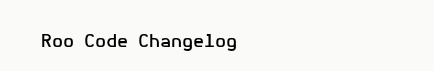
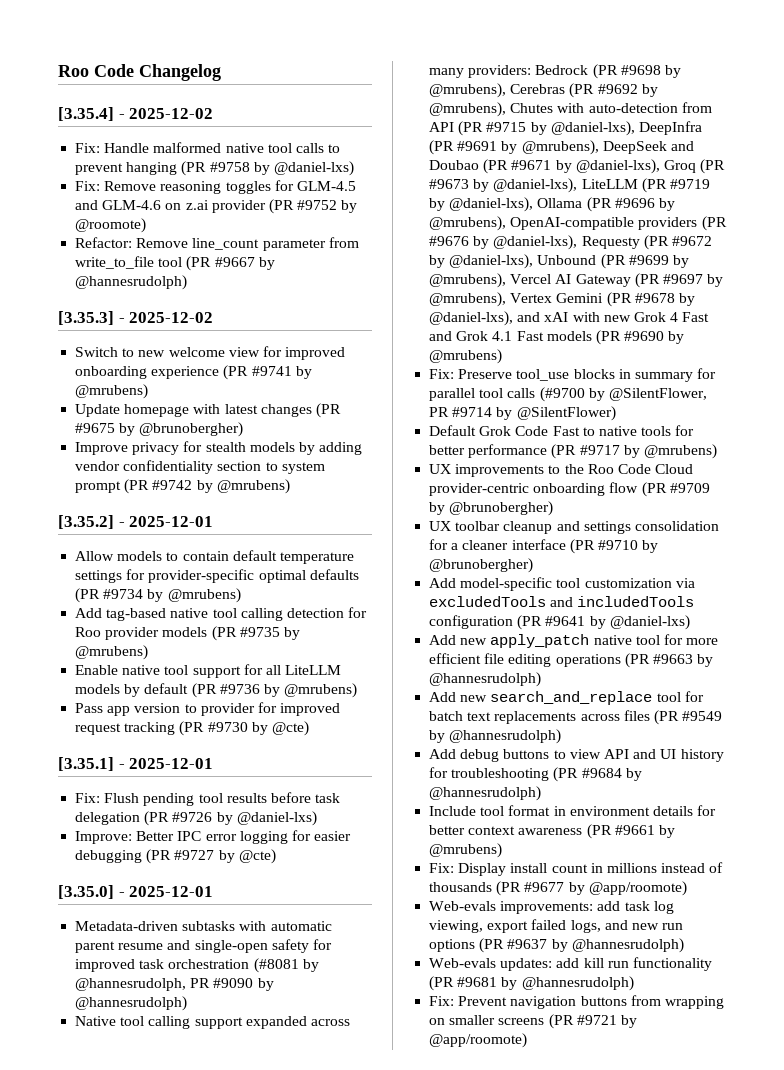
(237, 42) none -> [58,107,214,121] [75,142,341,153] [75,161,354,176] [75,180,356,194] [75,199,358,214] [75,218,147,233] [75,237,359,251] [75,256,275,271] [75,275,188,290] [58,311,214,325] [75,346,346,360] [75,365,312,380] [75,384,149,399] [75,403,341,418] [75,422,244,437] [75,441,363,455] [75,460,325,474] [75,479,290,494] [58,515,214,529] [75,550,354,564] [75,569,359,583] [75,588,241,603] [75,607,368,621] [75,626,300,641] [75,645,149,660] [75,664,342,678] [75,683,358,698] [75,702,341,716] [75,721,309,736] [58,757,214,771] [75,792,341,806] [75,811,317,826] [75,830,352,844] [75,849,276,864] [58,885,214,899] [75,921,332,931] [75,939,332,953] [75,958,319,973] [75,978,274,991] [75,996,188,1011] [75,1016,350,1029] [429,64,681,79] [429,83,658,98] [429,102,712,117] [429,121,702,136] [429,140,694,155] [429,159,726,174] [429,178,710,193] [429,197,675,212] [429,216,727,231] [429,235,712,250] [429,254,689,269] [429,273,724,288] [429,292,695,307] [429,311,710,326] [429,330,685,345] [429,349,503,364] [429,368,717,382] [429,387,707,402] [429,406,616,421] [429,425,695,436] [429,444,717,459] [429,464,694,477] [429,482,710,497] [429,501,554,516] [429,521,719,534] [429,539,659,554] [429,558,534,573] [429,577,695,591] [429,596,695,607] [429,615,690,630] [429,634,719,648] [429,653,714,668] [429,672,542,687] [429,691,704,705] [429,710,723,725] [429,729,562,744] [429,749,724,762] [429,767,642,782] [429,786,542,801] [429,805,717,816] [429,824,675,839] [429,843,503,858] [429,862,724,876] [429,881,687,896] [429,901,674,914] [429,919,684,933] [429,938,684,953] [429,957,712,971] [429,976,634,991] [429,995,724,1009] [429,1014,637,1029] [429,1033,528,1048] // [3.35.4] - 2025-12-02 // Fix: Handle malformed native tool calls to prevent hanging (PR #9758 by @daniel-lxs) // Fix: Remove reasoning toggles for GLM-4.5 and GLM-4.6 on z.ai provider (PR #9752 by @roomote) // Refactor: Remove line_count parameter from write_to_file tool (PR #9667 by @hannesrudolph) // [3.35.3] - 2025-12-02 // Switch to new welcome view for improved onboarding experience (PR #9741 by @mrubens) // Update homepage with latest changes (PR #9675 by @brunobergher) // Improve privacy for stealth models by adding vendor confidentiality section to system prompt (PR #9742 by @mrubens) // [3.35.2] - 2025-12-01 // Allow models to contain default temperature settings for provider-specific optimal defaults (PR #9734 by @mrubens) // Add tag-based native tool calling detection for Roo provider models (PR #9735 by @mrubens) // Enable native tool support for all LiteLLM models by default (PR #9736 by @mrubens) // Pass app version to provider for improved request tracking (PR #9730 by @cte) // [3.35.1] - 2025-12-01 // Fix: Flush pending tool results before task delegation (PR #9726 by @daniel-lxs) // Improve: Better IPC error logging for easier debugging (PR #9727 by @cte) // [3.35.0] - 2025-12-01 // Metadata-driven subtasks with automatic parent resume and single-open safety for improved task orchestration (#8081 by @hannesrudolph, PR #9090 by @hannesrudolph) // Native tool calling support expanded across many providers: Bedrock (PR #9698 by @mrubens), Cerebras (PR #9692 by @mrubens), Chutes with auto-detection from API (PR #9715 by @daniel-lxs), DeepInfra (PR #9691 by @mrubens), DeepSeek and Doubao (PR #9671 by @daniel-lxs), Groq (PR #9673 by @daniel-lxs), LiteLLM (PR #9719 by @daniel-lxs), Ollama (PR #9696 by @mrubens), OpenAI-compatible providers (PR #9676 by @daniel-lxs), Requesty (PR #9672 by @daniel-lxs), Unbound (PR #9699 by @mrubens), Vercel AI Gateway (PR #9697 by @mrubens), Vertex Gemini (PR #9678 by @daniel-lxs), and xAI with new Grok 4 Fast and Grok 4.1 Fast models (PR #9690 by @mrubens) // Fix: Preserve tool_use blocks in summary for parallel tool calls (#9700 by @SilentFlower, PR #9714 by @SilentFlower) // Default Grok Code Fast to native tools for better performance (PR #9717 by @mrubens) // UX improvements to the Roo Code Cloud provider-centric onboarding flow (PR #9709 by @brunobergher) // UX toolbar cleanup and settings consolidation for a cleaner interface (PR #9710 by @brunobergher) // Add model-specific tool customization via excludedTools and includedTools configuration (PR #9641 by @daniel-lxs) // Add new apply_patch native tool for more efficient file editing operations (PR #9663 by @hannesrudolph) // Add new search_and_replace tool for batch text replacements across files (PR #9549 by @hannesrudolph) // Add debug buttons to view API and UI history for troubleshooting (PR #9684 by @hannesrudolph) // Include tool format in environment details for better context awareness (PR #9661 by @mrubens) // Fix: Display install count in millions instead of thousands (PR #9677 by @app/roomote) // Web-evals improvements: add task log viewing, export failed logs, and new run options (PR #9637 by @hannesrudolph) // Web-evals updates: add kill run functionality (PR #9681 by @hannesrudolph) // Fix: Prevent navigation buttons from wrapping on smaller screens (PR #9721 by @app/roomote)

